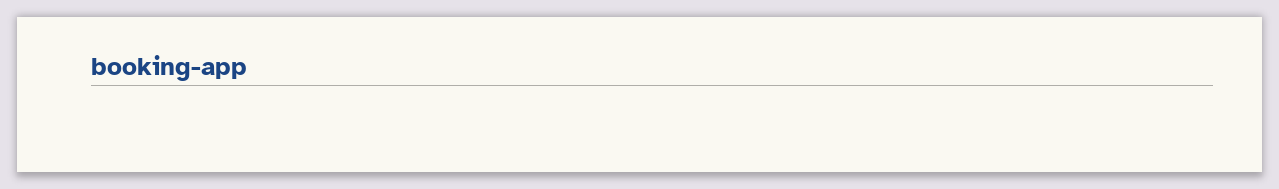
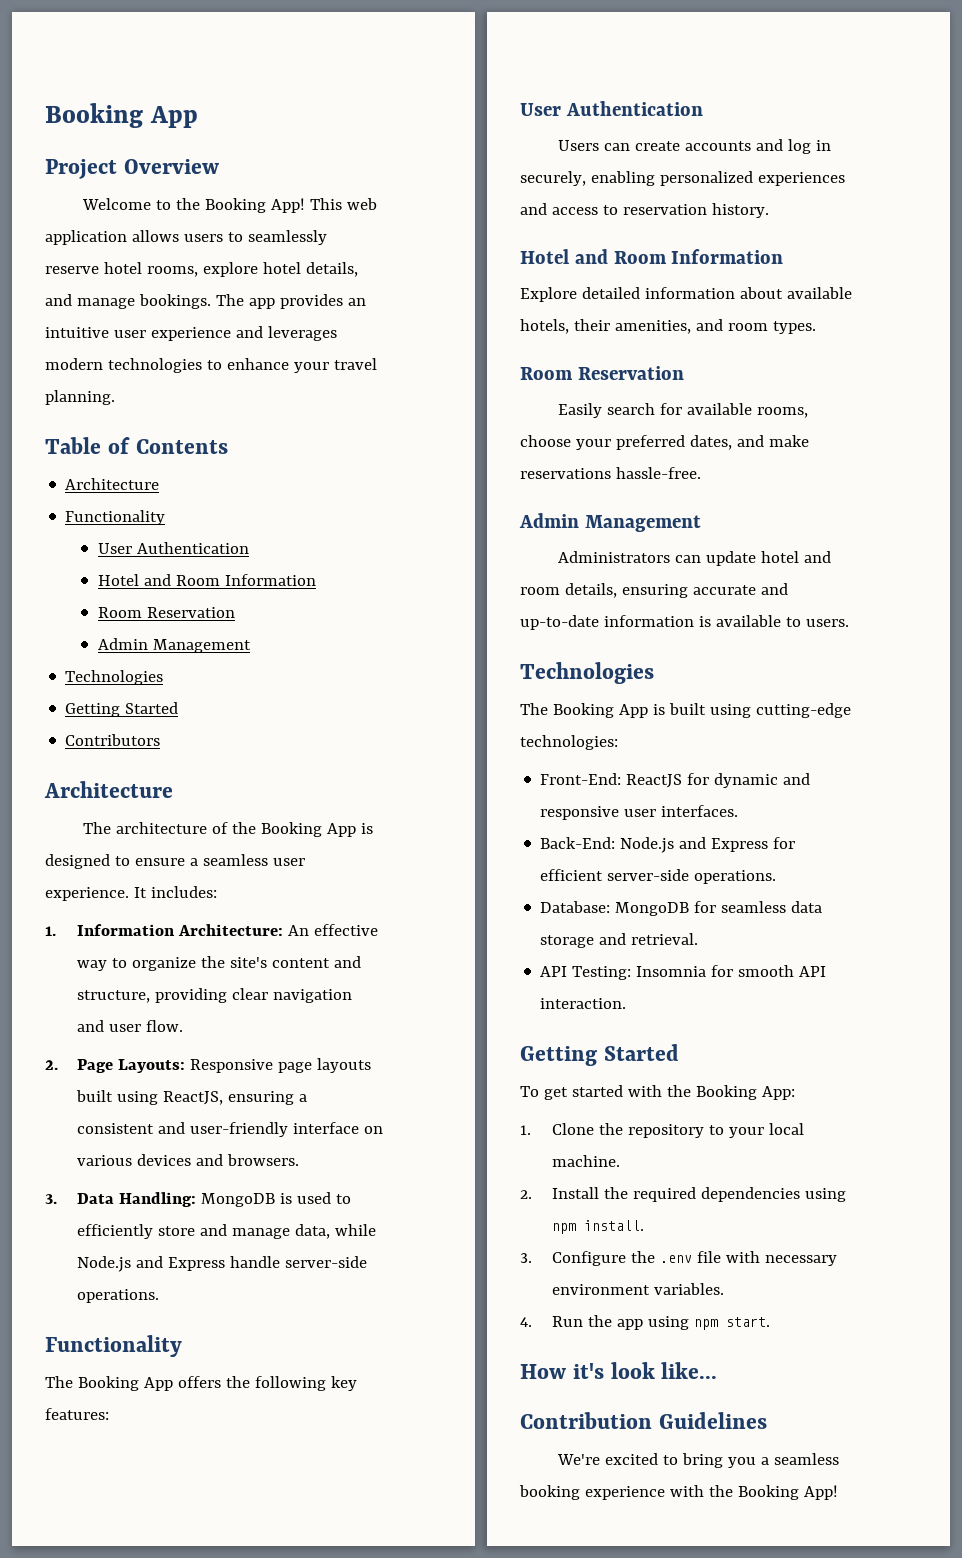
[91,55,247,81] booking-app -> [45,103,198,128] [45,159,219,179] [82,198,378,213] [45,230,327,245] [45,262,358,277] [45,294,366,309] [45,326,337,341] [45,358,377,373] [45,390,115,405] [45,437,228,454] [65,478,160,490] [65,510,166,525] [97,542,249,554] [97,574,316,586] [97,607,235,618] [97,638,251,653] [65,670,164,685] [65,702,179,717] [65,734,161,746] [44,781,173,798] [83,822,374,837] [45,854,305,869] [45,886,217,901] [45,924,379,936] [77,956,362,971] [77,988,353,1003] [77,1020,184,1032] [45,1058,372,1073] [76,1090,308,1105] [77,1122,384,1137] [77,1154,300,1166] [45,1192,352,1207] [77,1224,377,1239] [77,1256,368,1272] [77,1289,160,1303] [45,1335,182,1357] [45,1376,357,1391] [45,1408,109,1420] [520,101,703,116] [558,139,832,154] [520,171,845,186] [520,203,769,218] [520,249,784,264] [520,287,852,302] [520,319,816,334] [520,366,684,380] [558,403,809,418] [520,435,809,450] [520,467,701,479] [519,513,701,532] [558,551,832,566] [520,583,788,598] [520,615,849,630] [520,662,654,684] [520,703,851,718] [520,735,618,750] [540,773,811,788] [540,805,739,820] [540,837,796,853] [540,869,777,884] [540,901,823,916] [540,933,699,948] [540,965,827,980] [540,998,627,1009] [520,1044,679,1066] [520,1085,795,1100] [520,1123,805,1138] [552,1155,621,1167] [520,1187,847,1202] [552,1220,645,1234] [520,1251,838,1266] [552,1283,725,1295] [520,1315,771,1330] [520,1362,718,1379] [520,1412,767,1429] [557,1453,840,1468] [519,1485,838,1500] Booking App // Project Overview // Welcome to the Booking App! This web application allows users to seamlessly reserve hotel rooms, explore hotel details, and manage bookings. The app provides an intuitive user experience and leverages modern technologies to enhance your travel planning. // Table of Contents // Architecture // Functionality // User Authentication // Hotel and Room Information // Room Reservation // Admin Management // Technologies // Getting Started // Contributors // Architecture // The architecture of the Booking App is designed to ensure a seamless user experience. It includes: // 1. Information Architecture: An effective way to organize the site's content and structure, providing clear navigation and user flow. // 2. Page Layouts: Responsive page layouts built using ReactJS, ensuring a consistent and user-friendly interface on various devices and browsers. // 3. Data Handling: MongoDB is used to efficiently store and manage data, while Node.js and Express handle server-side operations. // Functionality // The Booking App offers the following key features: // User Authentication // Users can create accounts and log in securely, enabling personalized experiences and access to reservation history. // Hotel and Room Information // Explore detailed information about available hotels, their amenities, and room types. // Room Reservation // Easily search for available rooms, choose your preferred dates, and make reservations hassle-free. // Admin Management // Administrators can update hotel and room details, ensuring accurate and up-to-date information is available to users. // Technologies // The Booking App is built using cutting-edge technologies: // Front-End: ReactJS for dynamic and responsive user interfaces. // Back-End: Node.js and Express for efficient server-side operations. // Database: MongoDB for seamless data storage and retrieval. // API Testing: Insomnia for smooth API interaction. // Getting Started // To get started with the Booking App: // 1. Clone the repository to your local machine. // 2. Install the required dependencies using npm install. // 3. Configure the .env file with necessary environment variables. // 4. Run the app using npm start. // How it's look like... // Contribution Guidelines // We're excited to bring you a seamless booking experience with the Booking App!

